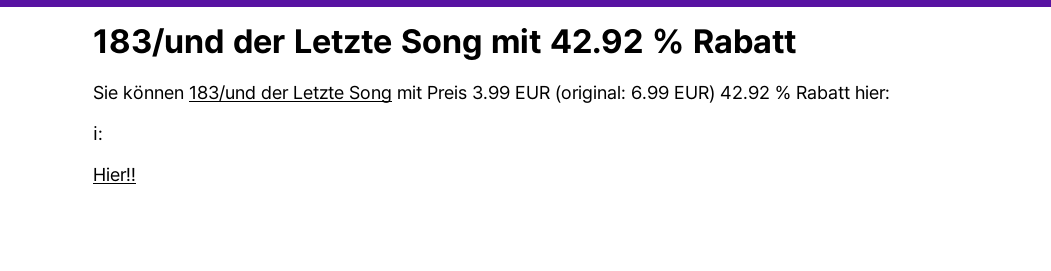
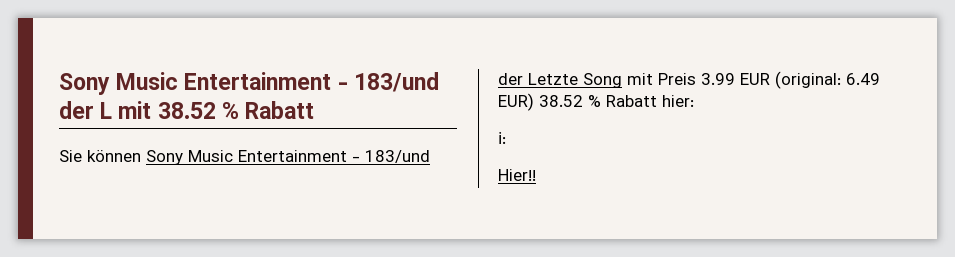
[93,27,644,61] 183/und der Letzte Song mit 42.92 -> [59,72,439,95] [59,101,216,119] Sony Music Entertainment - 183/und der L mit 38.52
(184, 92) none -> [146,150,360,165] Sony Music Entertainment -
[631,85,770,103] 6.99 EUR) 42.92 -> [846,73,880,85] [498,93,583,111] 6.49 EUR) 38.52

